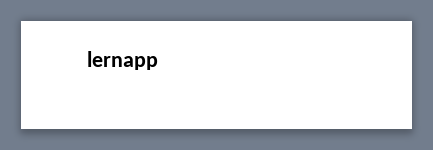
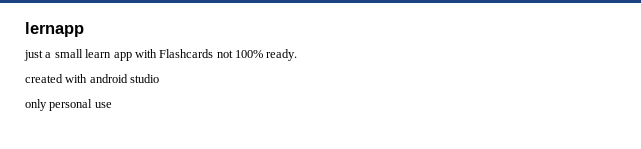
(158, 60) none -> [24,49,298,61] [25,74,160,83] [25,99,112,111] // just a small learn app with Flashcards not 100% ready. // created with android studio // only personal use

